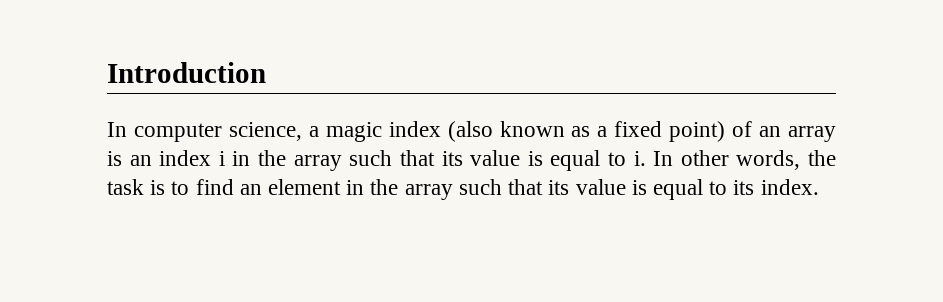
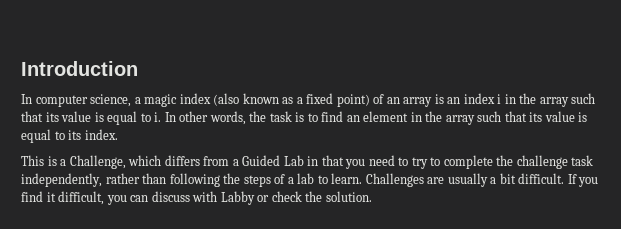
(819, 187) none -> [21,155,594,169] [21,173,599,187] [21,191,372,205] // This is a Challenge, which differs from a Guided Lab in that you need to try to complete the challenge task independently, rather than following the steps of a lab to learn. Challenges are usually a bit difficult. If you find it difficult, you can discuss with Labby or check the solution.

